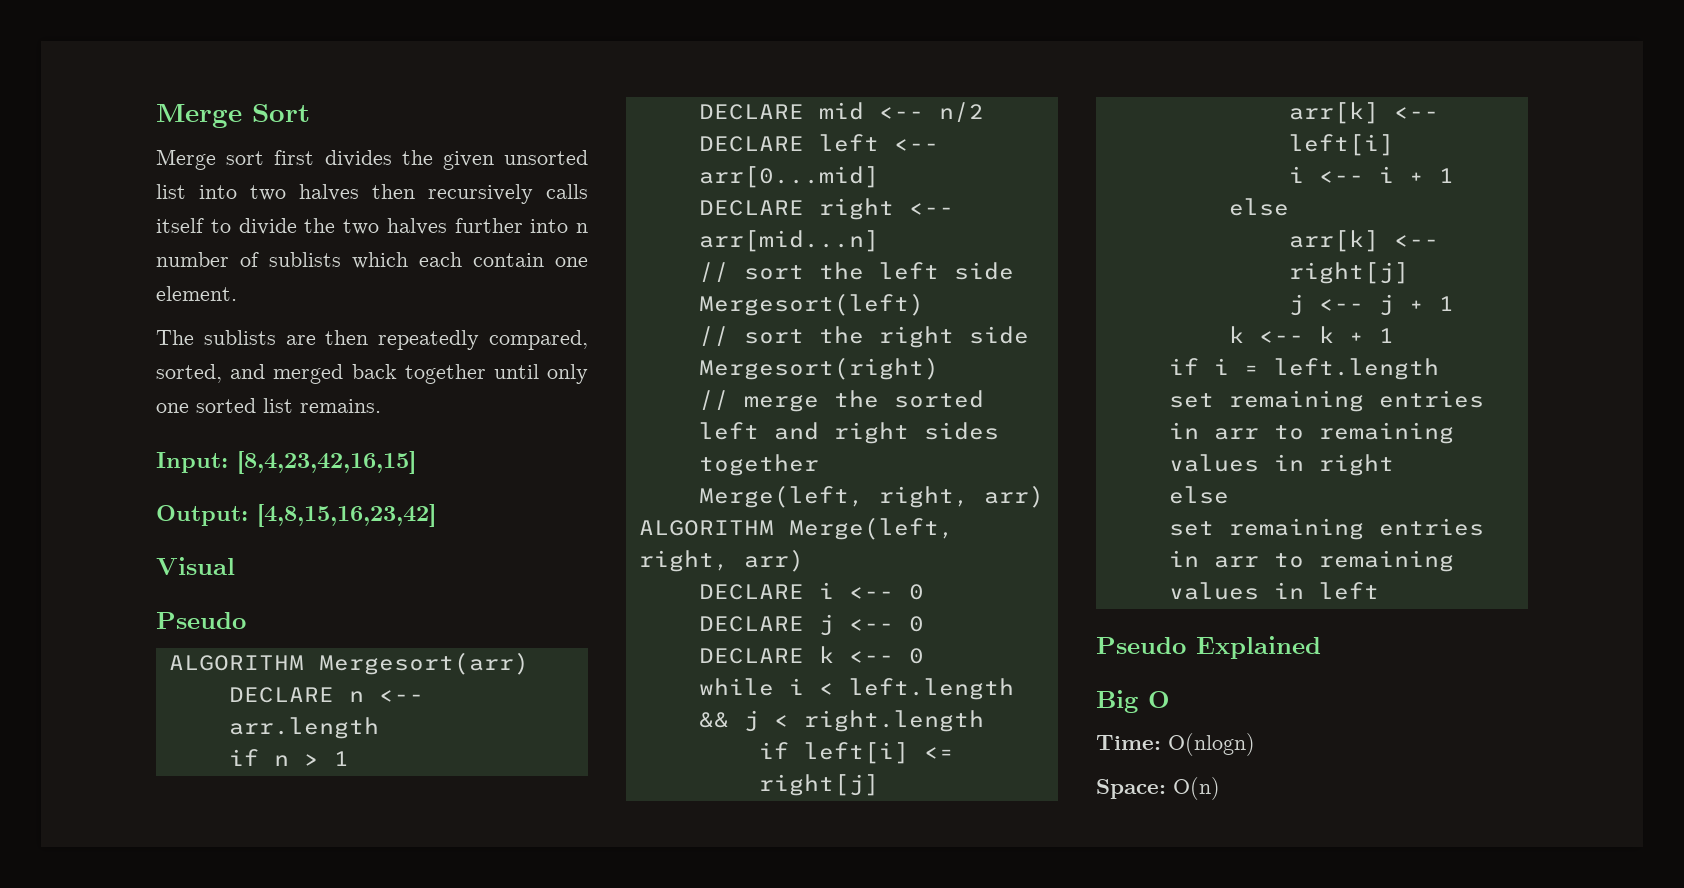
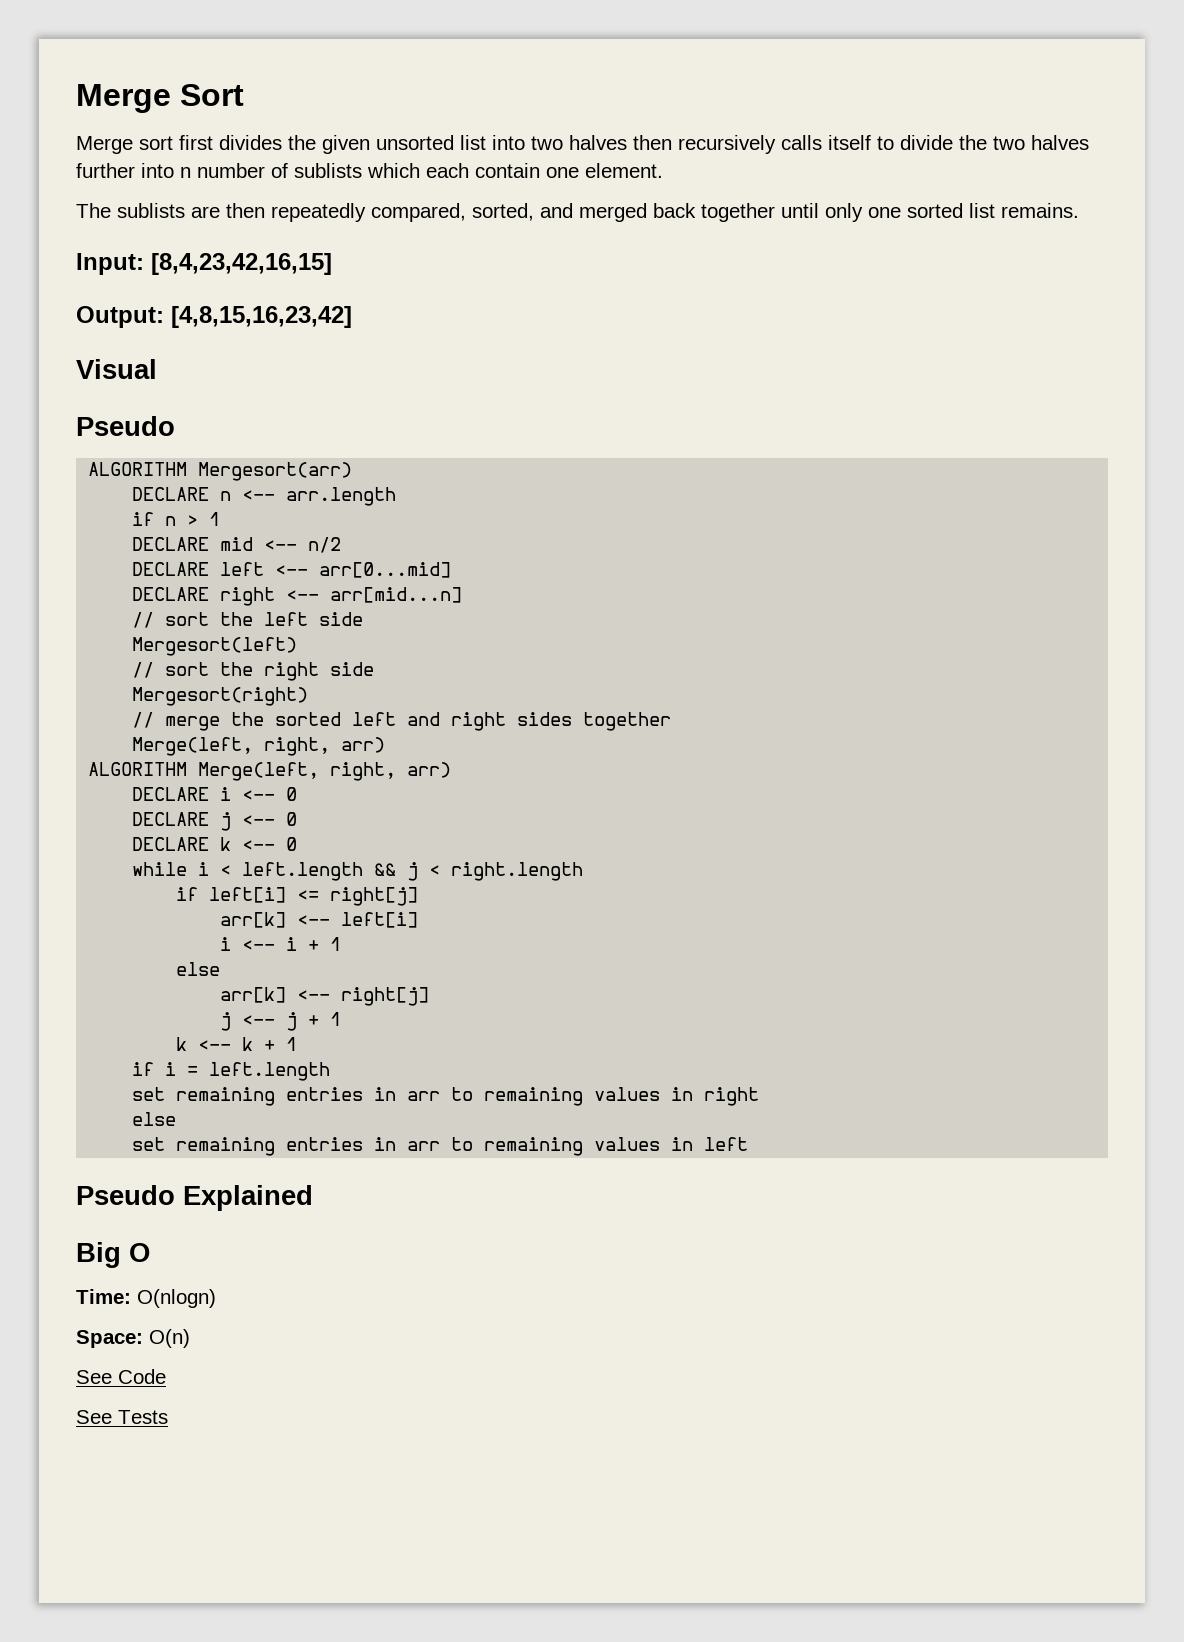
(1220, 788) none -> [76,1369,166,1384] [76,1410,168,1424] // See Code // See Tests

